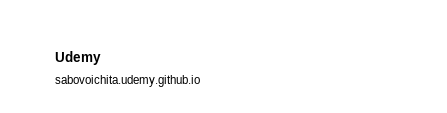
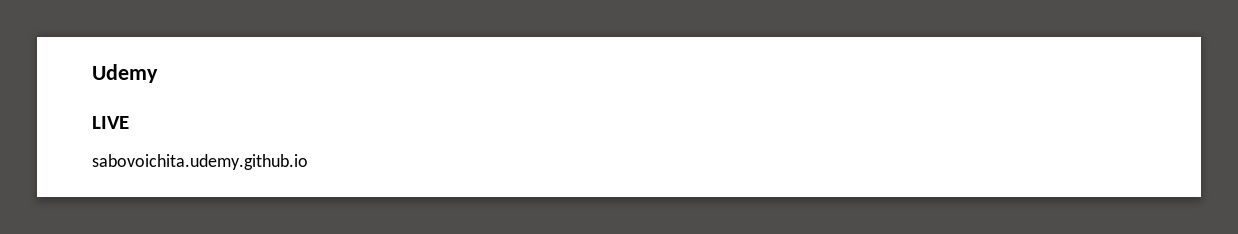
(101, 58) none -> [92,116,129,129] // LIVE

